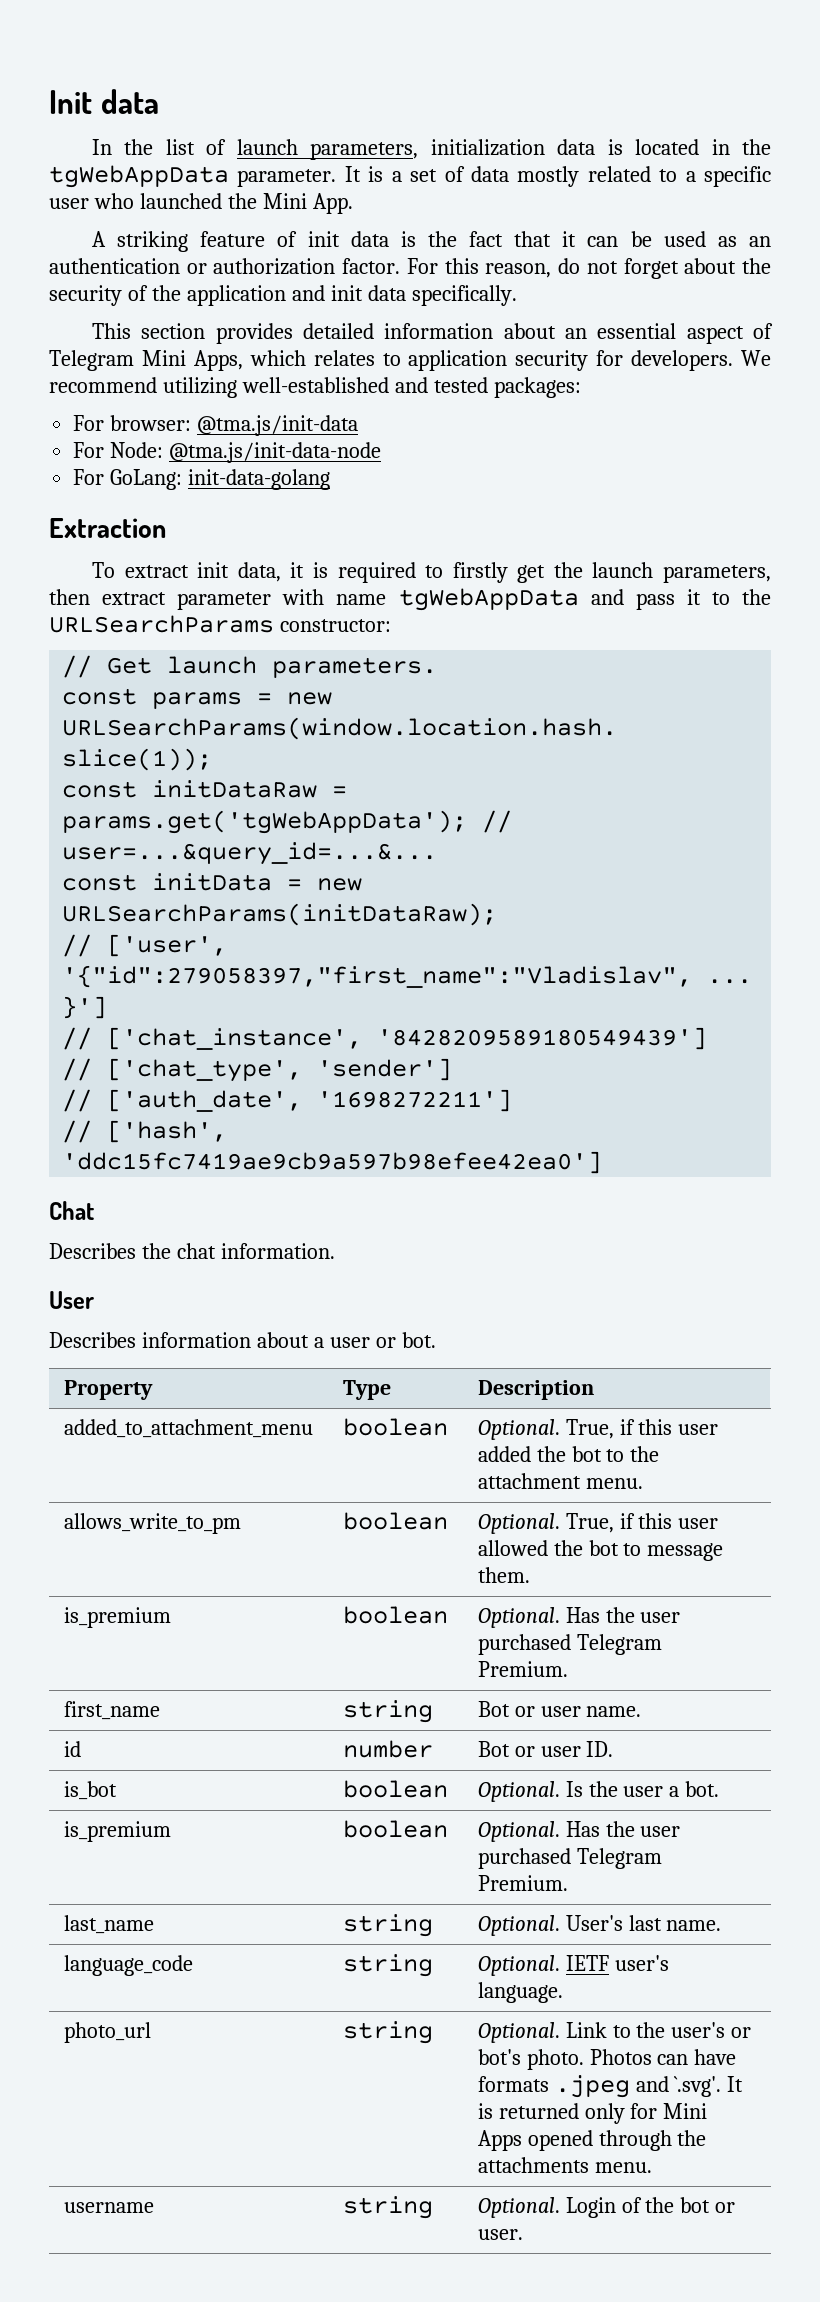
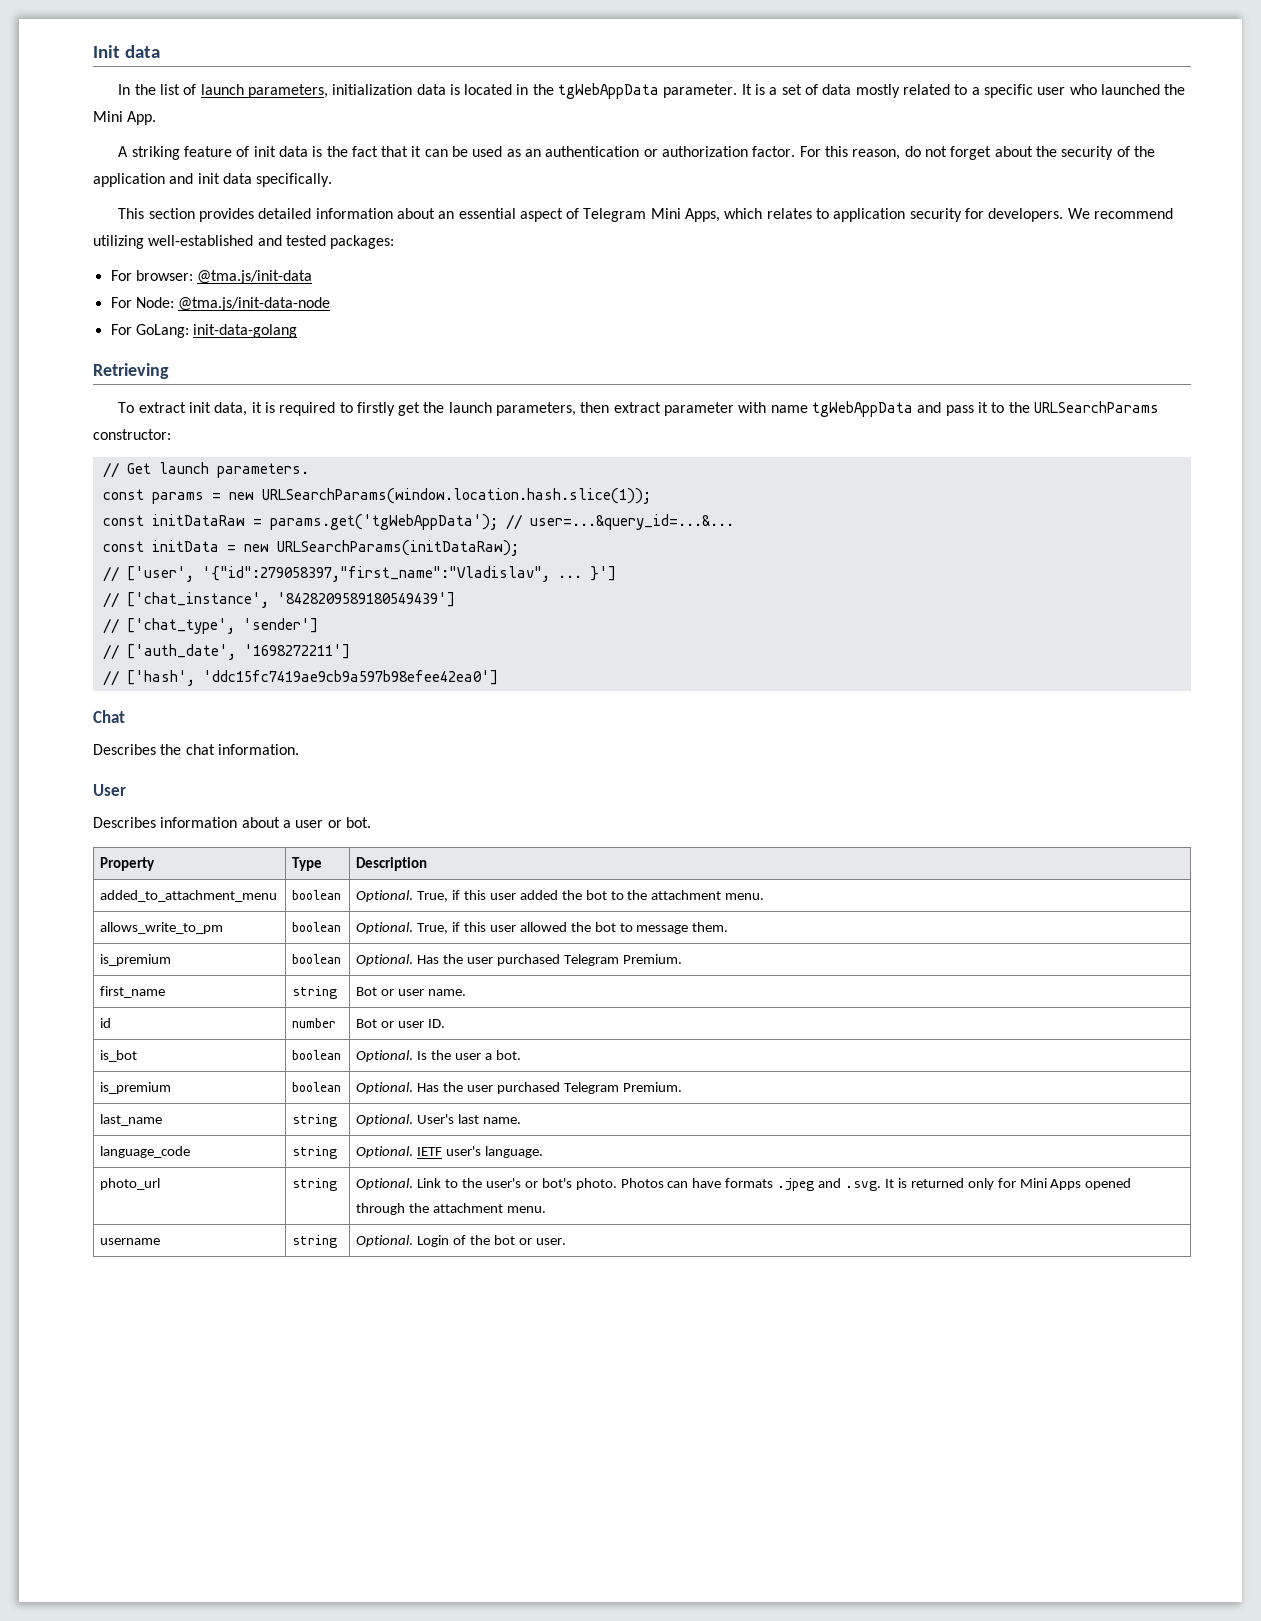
[49,518,166,538] Extraction -> [93,363,169,379] Retrieving
[674,2076,722,2097] `.svg'. -> [845,1181,882,1191] .svg.
[477,2157,589,2173] attachments -> [433,1203,504,1213] attachment

